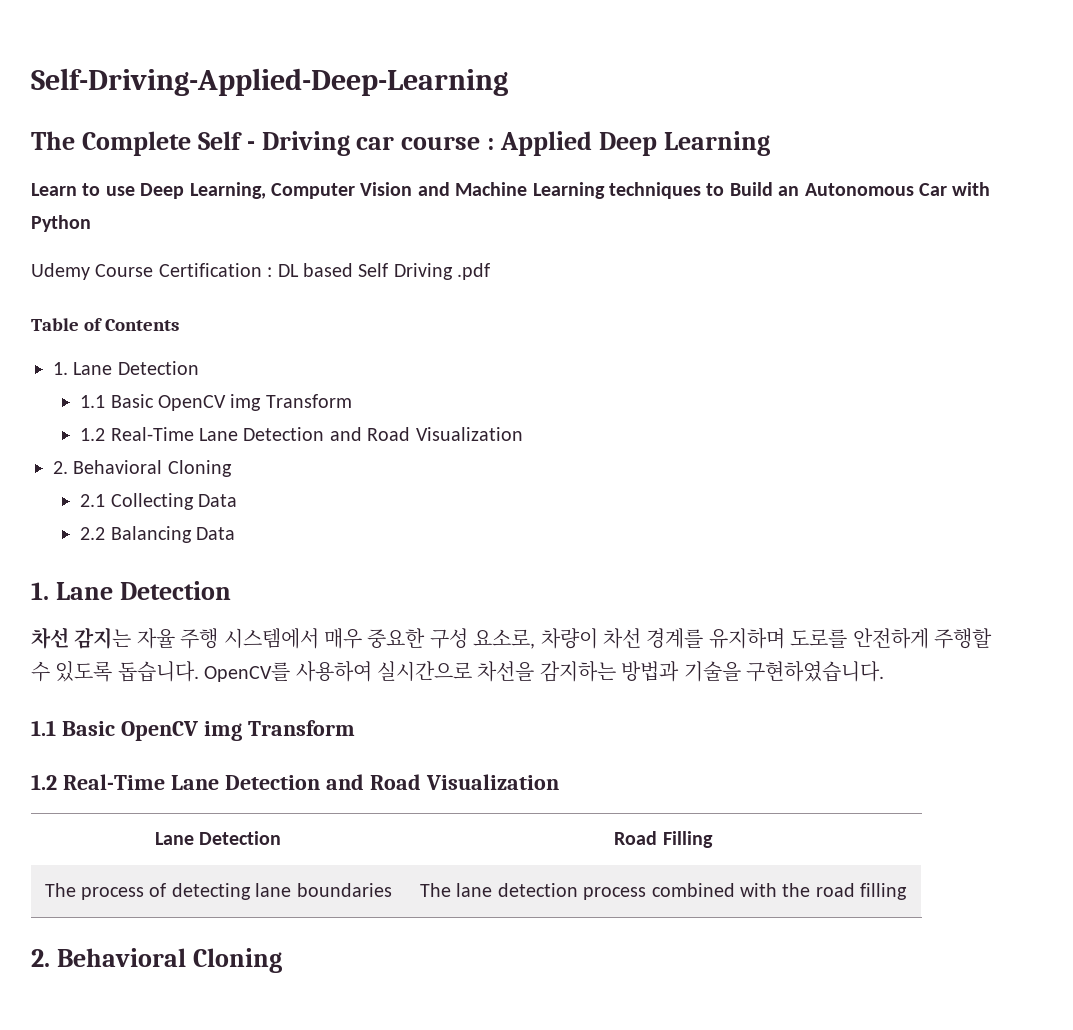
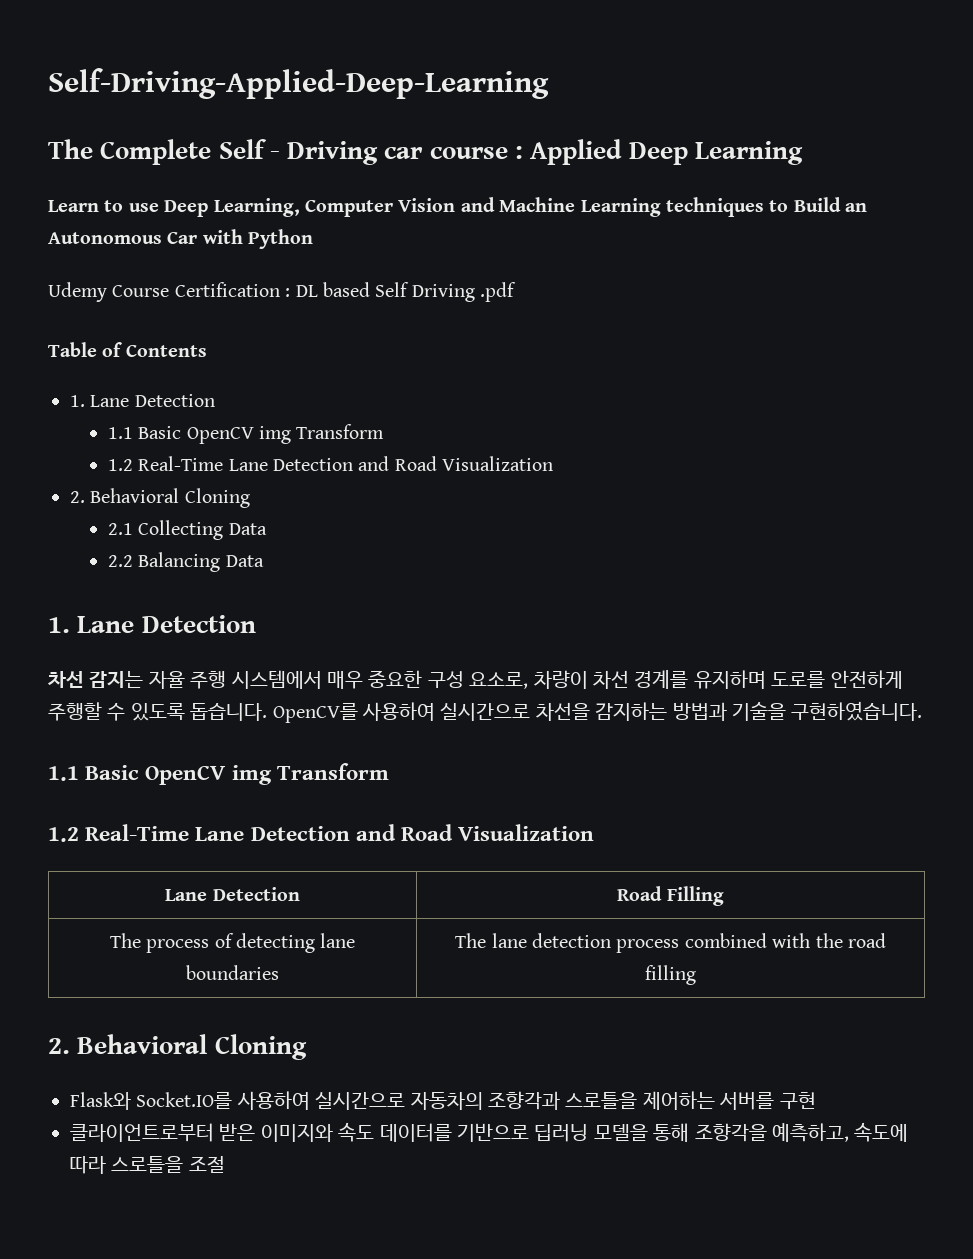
(282, 960) none -> [70,1091,816,1110] [70,1122,909,1142] [70,1156,225,1174] // Flask와 Socket.IO를 사용하여 실시간으로 자동차의 조향각과 스로틀을 제어하는 서버를 구현 // 클라이언트로부터 받은 이미지와 속도 데이터를 기반으로 딥러닝 모델을 통해 조향각을 예측하고, 속도에 따라 스로틀을 조절

